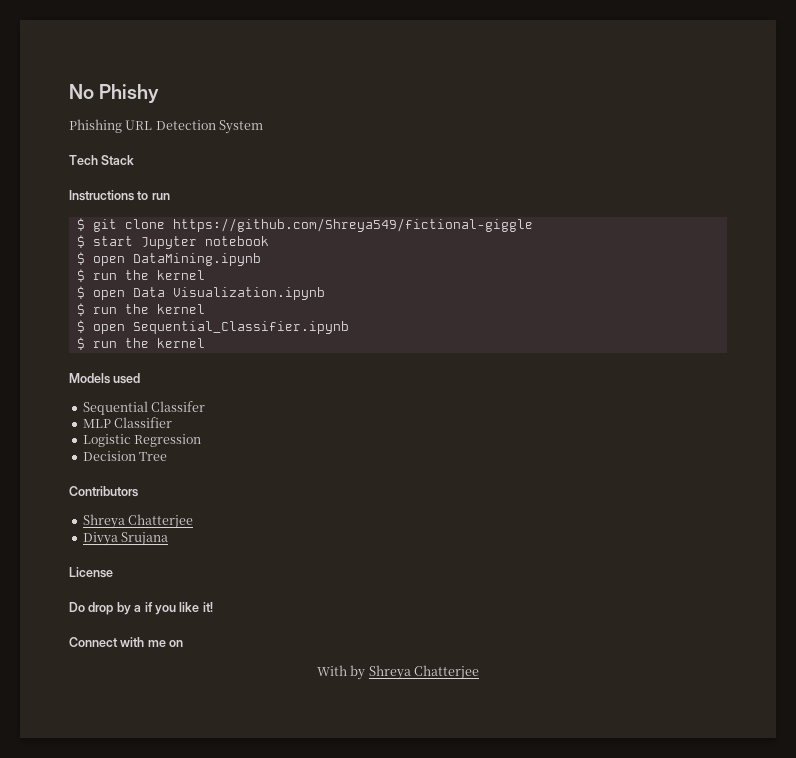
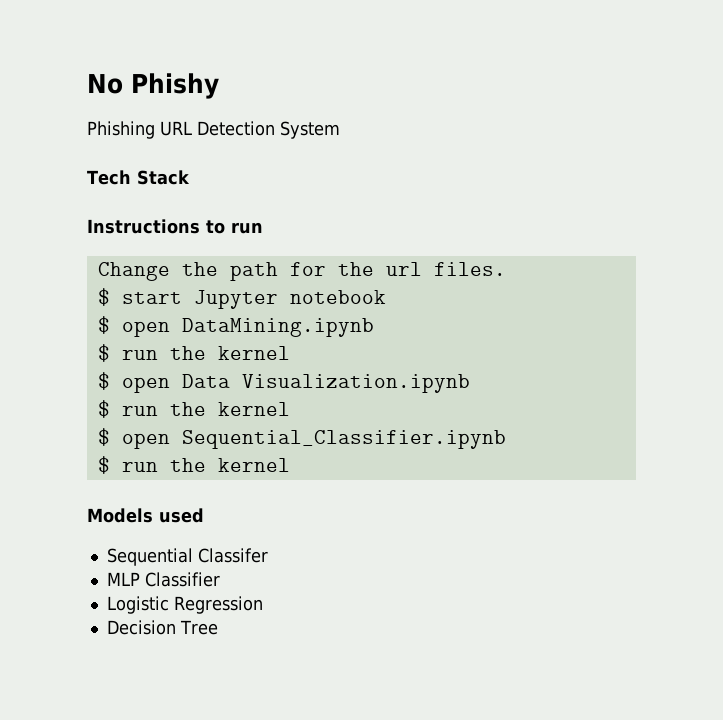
[76,218,533,232] $ git clone https://github.com/Shreya549/fictional-giggle -> [97,262,506,281] Change the path for the url files.
[69,486,138,497] [82,514,194,529] [82,532,169,546] [69,567,113,578] [69,602,213,615] [69,637,184,647] [316,665,480,680] // Contributors // Shreya Chatterjee // Divya Srujana // License // Do drop by a if you like it! // Connect with me on // With by Shreya Chatterjee -> (218, 627) none

